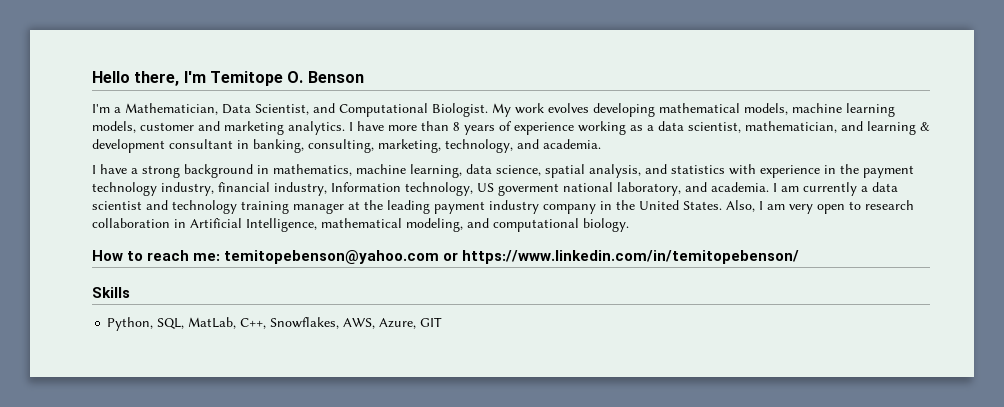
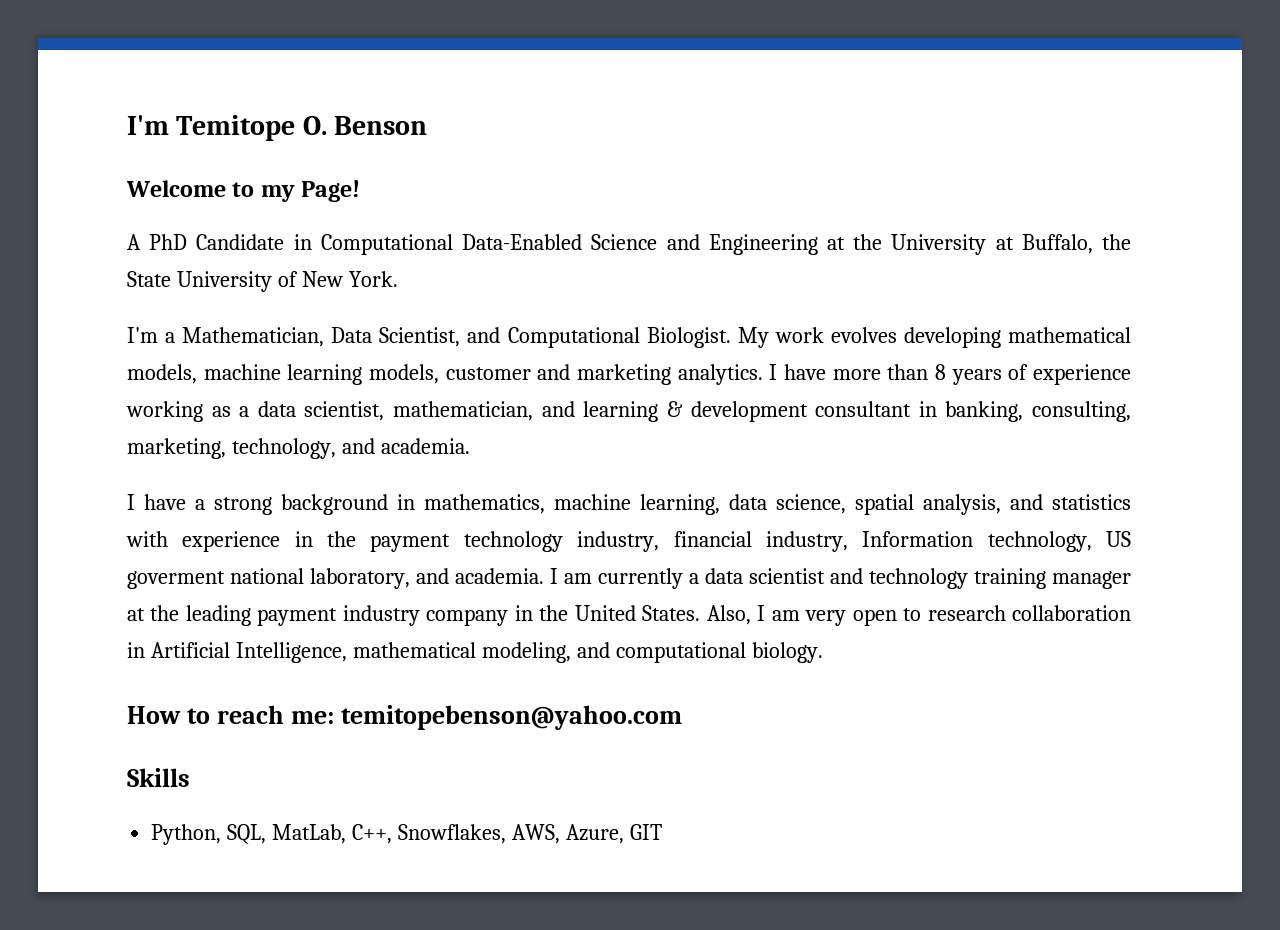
[92,71,180,86] Hello there, -> (127, 125) none
(364, 77) none -> [126,180,361,202] [127,234,1131,255] [127,271,398,292] // Welcome to my Page! // A PhD Candidate in Computational Data-Enabled Science and Engineering at the University at Buffalo, the State University of New York.
[443,250,800,264] or https://www.linkedin.com/in/temitopebenson/ -> (682, 717) none

